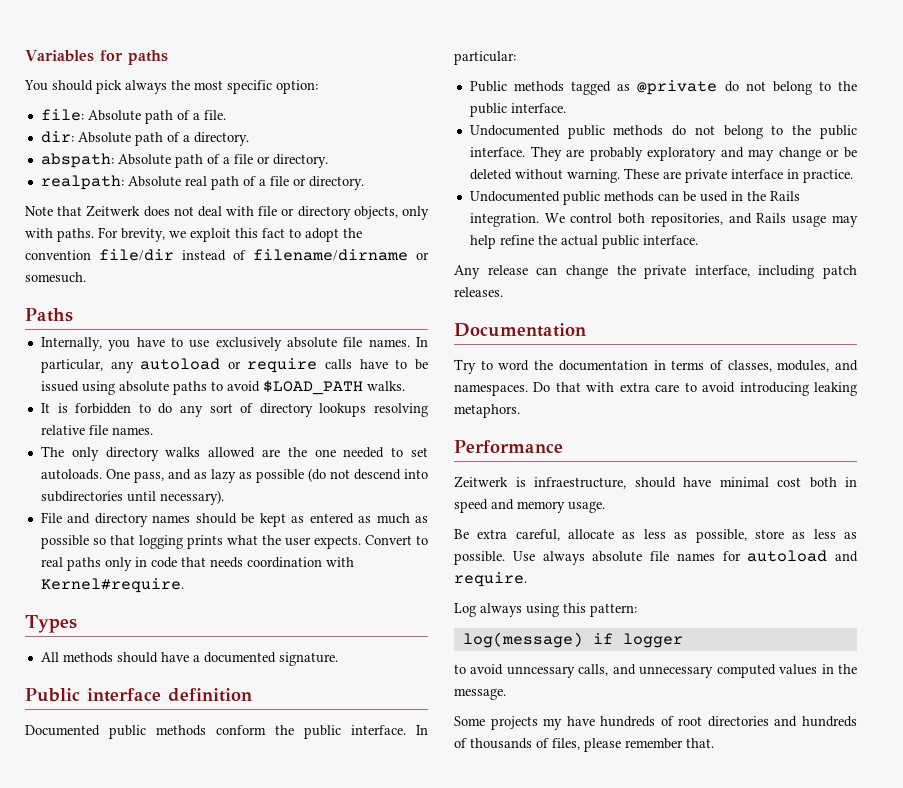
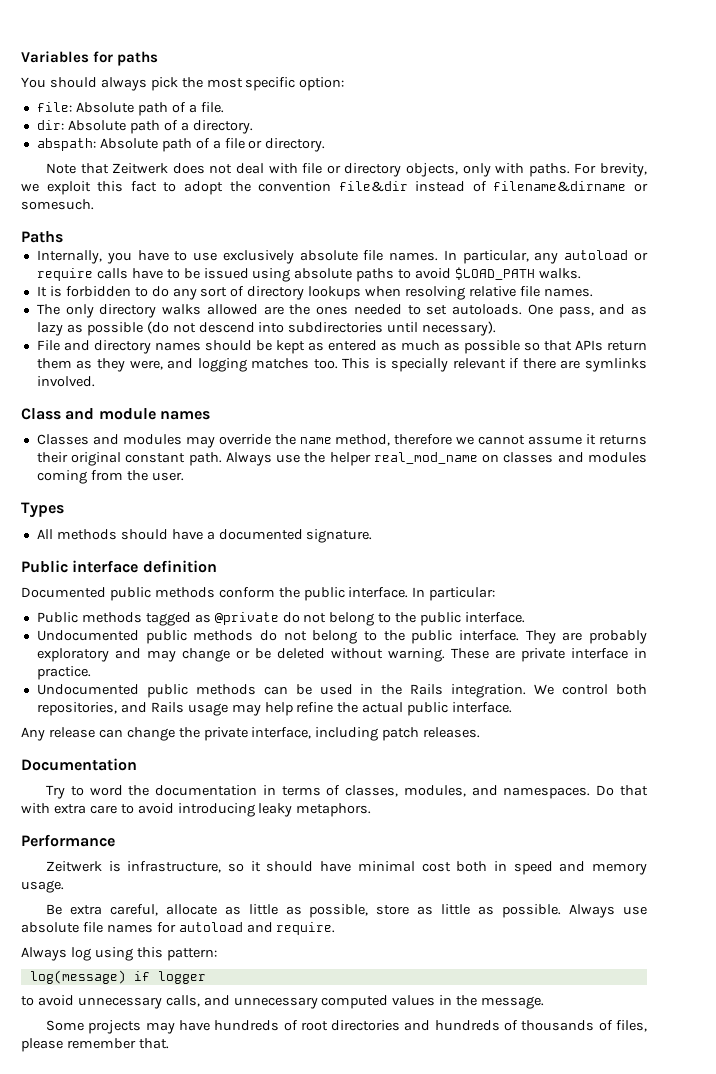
[96,80,167,94] pick always -> [100,77,178,91] always pick
[40,175,364,190] // realpath: Absolute real path of a file or directory. -> (326, 145) none
[99,249,174,261] file/dir -> [338,181,408,192] file&dir
[253,249,408,261] filename/dirname -> [493,181,627,192] filename&dirname
(367, 410) none -> [365,286,402,297] when
[314,449,336,457] one -> [316,306,349,315] ones
[138,535,428,549] [40,557,354,571] [40,578,184,593] logging prints what the user expects. Convert to real paths only in code that needs coordination with Kernel#require. -> [574,340,647,351] [36,358,647,372] [36,376,95,387] [21,408,210,420] [36,434,647,448] [36,452,647,466] [36,470,184,484] APIs return them as they were, and logging matches too. This is specially relevant if there are symlinks involved. // Class and module names // Classes and modules may override the name method, therefore we cannot assume it returns their original constant path. Always use the helper real_mod_name on classes and modules coming from the user.
[814,382,858,396] leaking -> [258,803,293,817] leaky
[534,477,626,489] infraestructure, -> [127,861,261,873] infrastructure, so it
[643,529,666,539] less -> [248,904,278,915] little
[813,529,836,539] less -> [441,904,471,915] little
[512,551,585,565] Use always -> [569,904,648,918] Always use
[454,603,522,617] Log always -> [21,947,91,961] Always log
[506,666,575,678] unncessary -> [77,997,162,1009] unnecessary
[543,718,563,730] my -> [145,1022,175,1034] may

